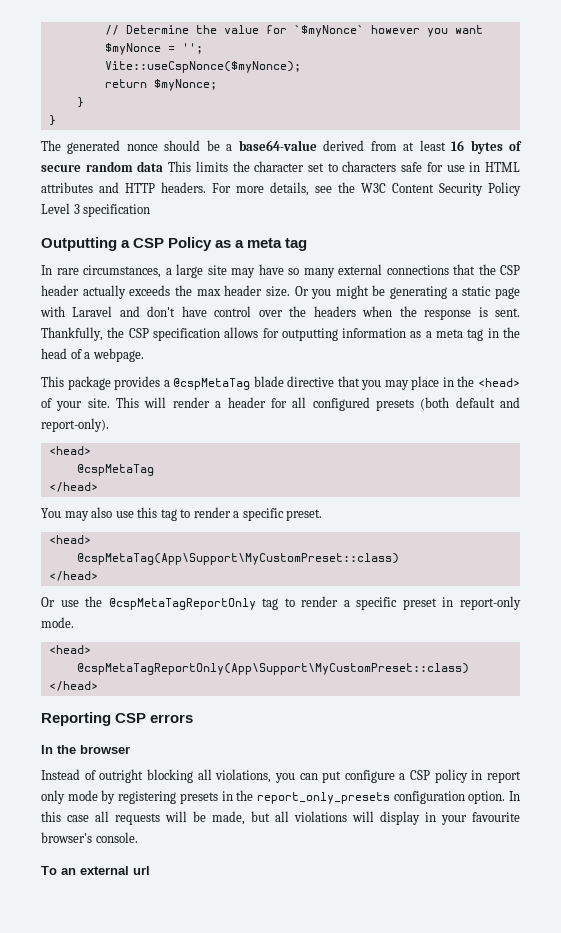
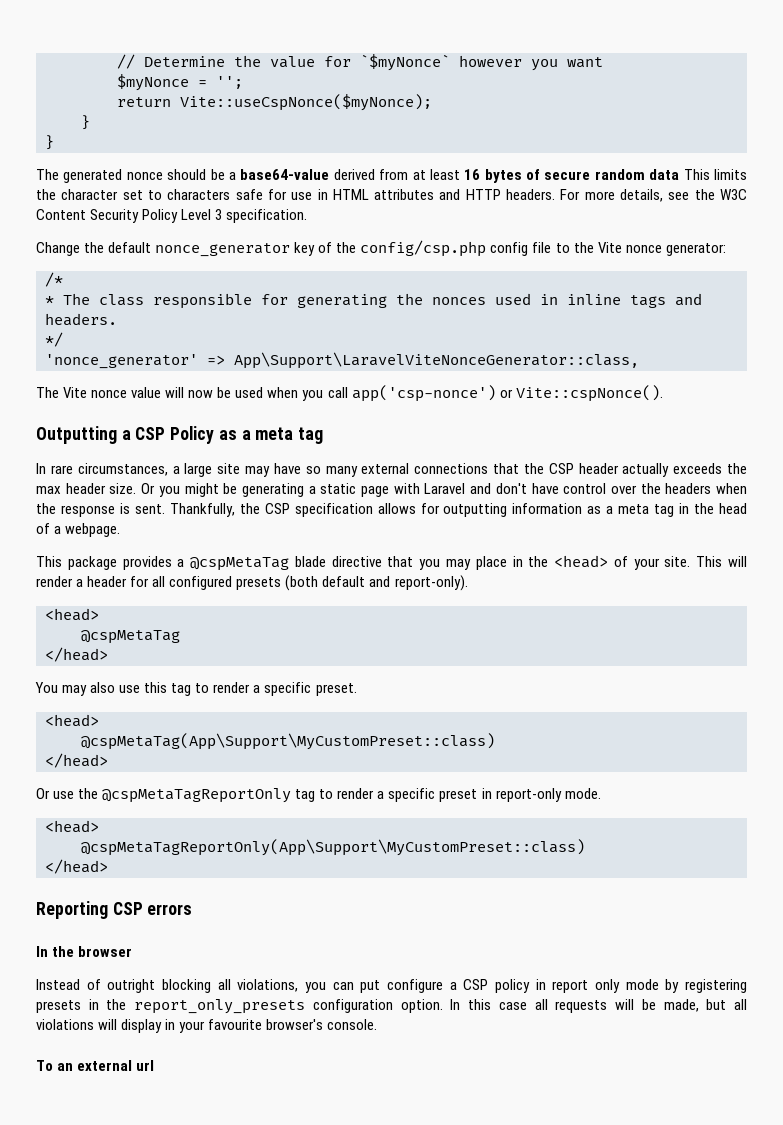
(203, 48) none -> [117,97,171,107] return
[104,79,217,91] // return $myNonce; -> (432, 102) none
[83,204,151,217] specification -> [226,209,308,223] [36,240,726,257] [45,272,63,287] [45,293,702,309] [45,313,117,326] [45,332,63,347] [45,352,639,369] [36,385,663,402] specification. // Change the default nonce_generator key of the config/csp.php config file to the Vite nonce generator: // /* // * The class responsible for generating the nonces used in inline tags and headers. // */ // 'nonce_generator' => App\Support\LaravelViteNonceGenerator::class, // The Vite nonce value will now be used when you call app('csp-nonce') or Vite::cspNonce().

